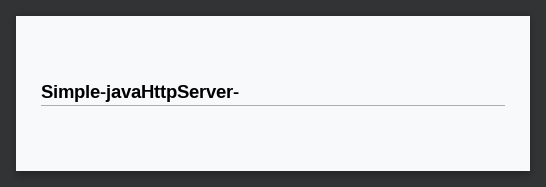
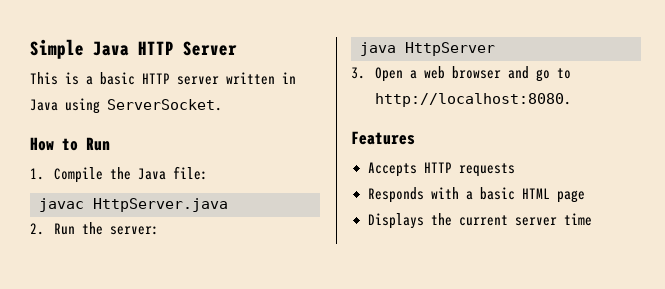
[41,85,239,102] Simple-javaHttpServer- -> [30,39,237,59] [30,72,296,85] [30,98,222,114] [30,137,110,151] [30,166,209,183] [39,198,228,212] [30,222,160,235] [360,42,495,56] [351,66,572,82] [375,93,572,107] [351,131,415,145] [367,162,515,177] [367,187,585,203] [367,213,592,229] Simple Java HTTP Server // This is a basic HTTP server written in Java using ServerSocket. // How to Run // 1. Compile the Java file: // javac HttpServer.java // 2. Run the server: // java HttpServer // 3. Open a web browser and go to http://localhost:8080. // Features // Accepts HTTP requests // Responds with a basic HTML page // Displays the current server time

